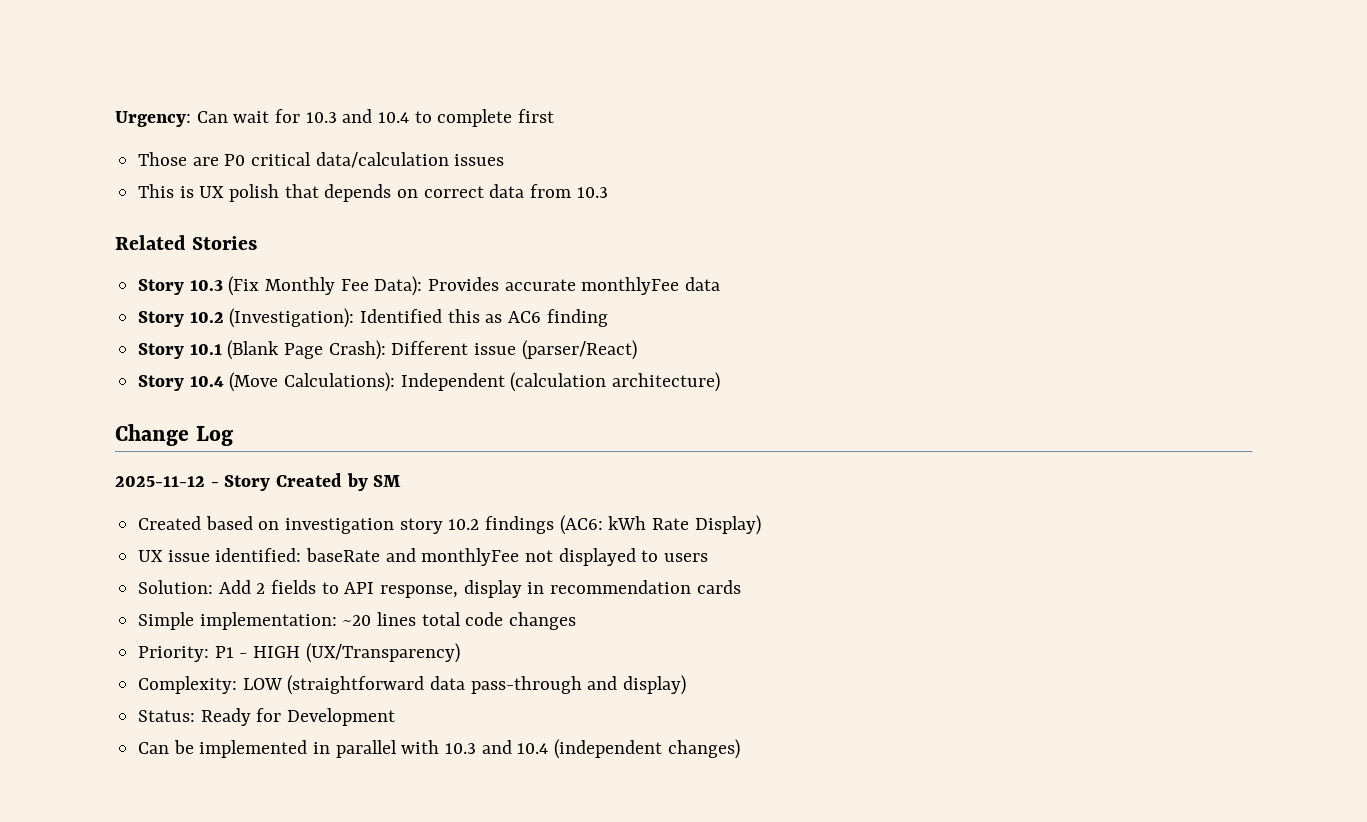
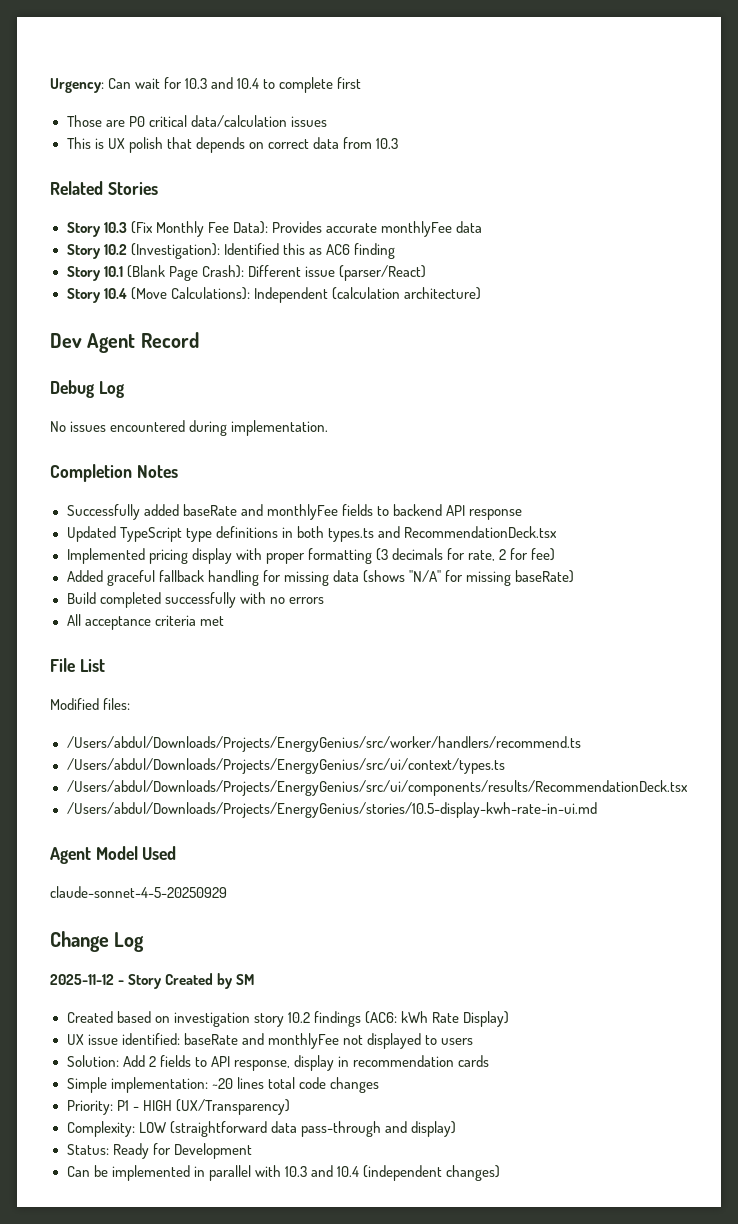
(721, 382) none -> [50,332,199,353] [50,380,124,398] [50,420,329,436] [50,464,178,482] [66,504,522,520] [66,526,557,542] [66,548,556,564] [66,570,575,586] [66,592,324,608] [66,614,224,630] [50,658,105,672] [50,698,131,710] [66,736,581,752] [66,758,505,774] [66,780,688,796] [66,802,597,818] [50,846,177,864] [50,886,227,898] // Dev Agent Record // Debug Log // No issues encountered during implementation. // Completion Notes // Successfully added baseRate and monthlyFee fields to backend API response // Updated TypeScript type definitions in both types.ts and RecommendationDeck.tsx // Implemented pricing display with proper formatting (3 decimals for rate, 2 for fee) // Added graceful fallback handling for missing data (shows "N/A" for missing baseRate) // Build completed successfully with no errors // All acceptance criteria met // File List // Modified files: // /Users/abdul/Downloads/Projects/EnergyGenius/src/worker/handlers/recommend.ts // /Users/abdul/Downloads/Projects/EnergyGenius/src/ui/context/types.ts // /Users/abdul/Downloads/Projects/EnergyGenius/src/ui/components/results/RecommendationDeck.tsx // /Users/abdul/Downloads/Projects/EnergyGenius/stories/10.5-display-kwh-rate-in-ui.md // Agent Model Used // claude-sonnet-4-5-20250929

